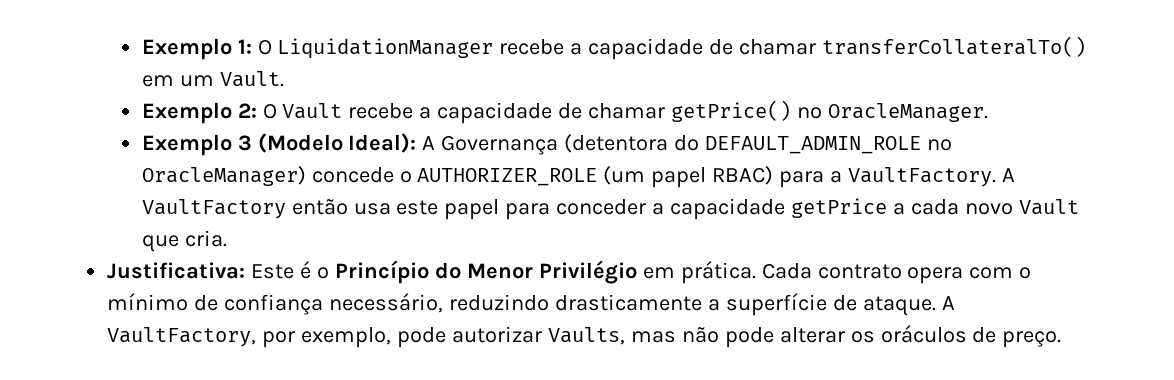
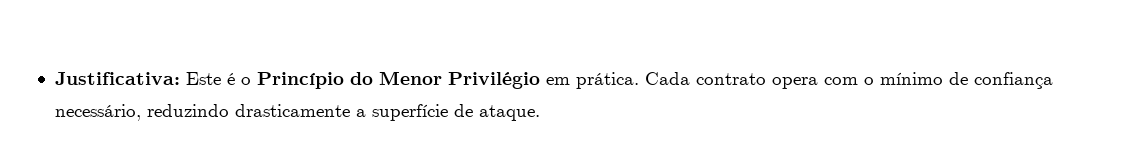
[141,36,1087,60] [141,71,284,87] [141,100,988,124] [141,133,953,156] [141,166,1016,188] [141,198,1079,220] [141,230,227,252] Exemplo 1: O LiquidationManager recebe a capacidade de chamar transferCollateralTo() em um Vault. // Exemplo 2: O Vault recebe a capacidade de chamar getPrice() no OracleManager. // Exemplo 3 (Modelo Ideal): A Governança (detentora do DEFAULT_ADMIN_ROLE no OracleManager) concede o AUTHORIZER_ROLE (um papel RBAC) para a VaultFactory. A VaultFactory então usa este papel para conceder a capacidade getPrice a cada novo Vault que cria. // -> (54, 78) none
[941,296,955,310] [107,325,1062,348] A VaultFactory, por exemplo, pode autorizar Vaults, mas não pode alterar os oráculos de preço. -> (540, 113) none

